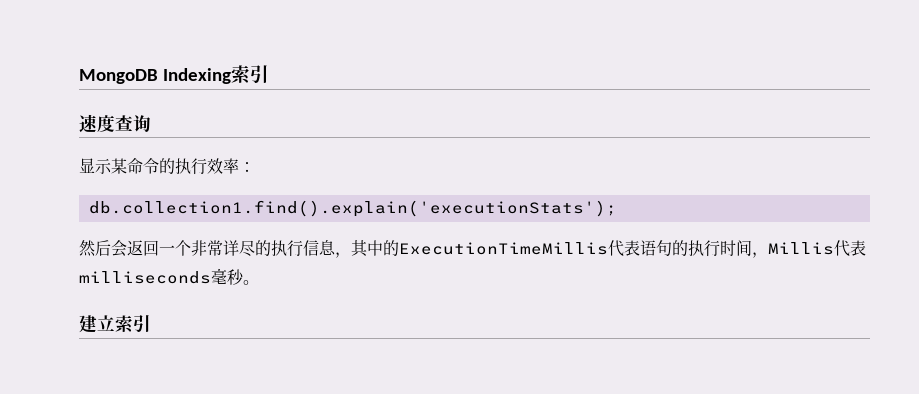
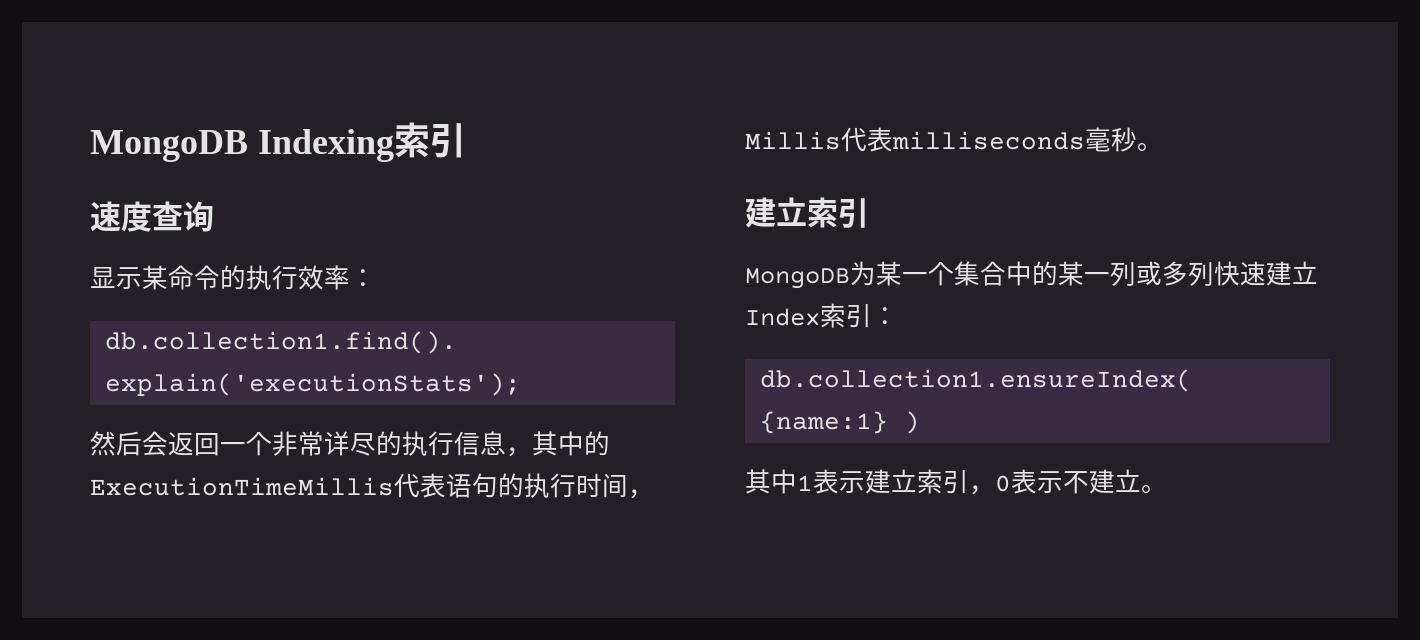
(151, 324) none -> [745,261,1318,289] [745,303,898,328] [760,369,1193,392] [760,411,921,434] [745,469,1167,495] // MongoDB为某一个集合中的某一列或多列快速建立Index索引： // db.collection1.ensureIndex( {name:1} ) // 其中1表示建立索引，0表示不建立。

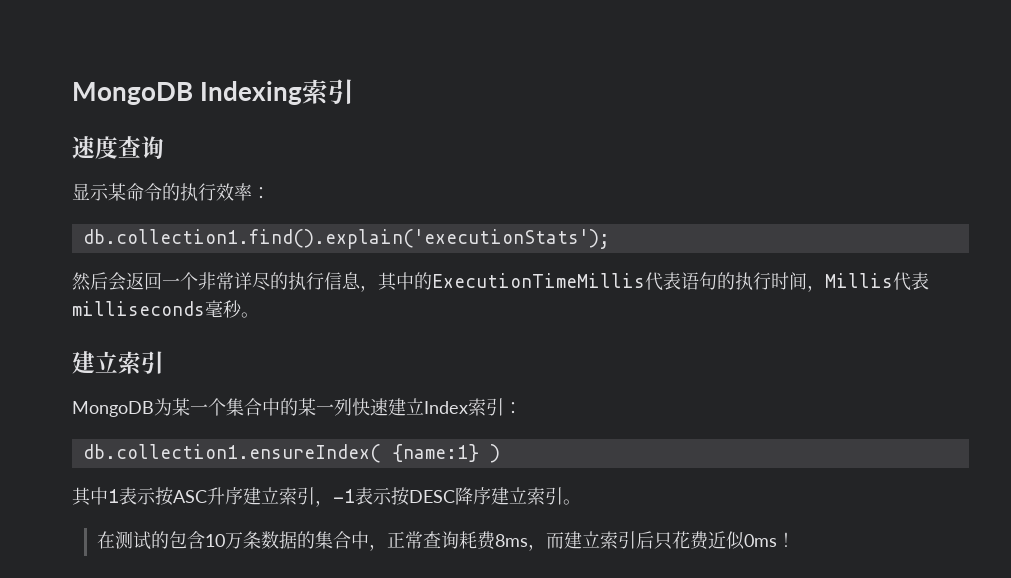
[1136,261,1214,286] 或多列 -> (352, 407) none
[865,469,1167,495] 建立索引，0表示不建立。 -> [155,487,581,507] [96,531,795,551] 按ASC升序建立索引，-1表示按DESC降序建立索引。 // 在测试的包含10万条数据的集合中，正常查询耗费8ms，而建立索引后只花费近似0ms！

